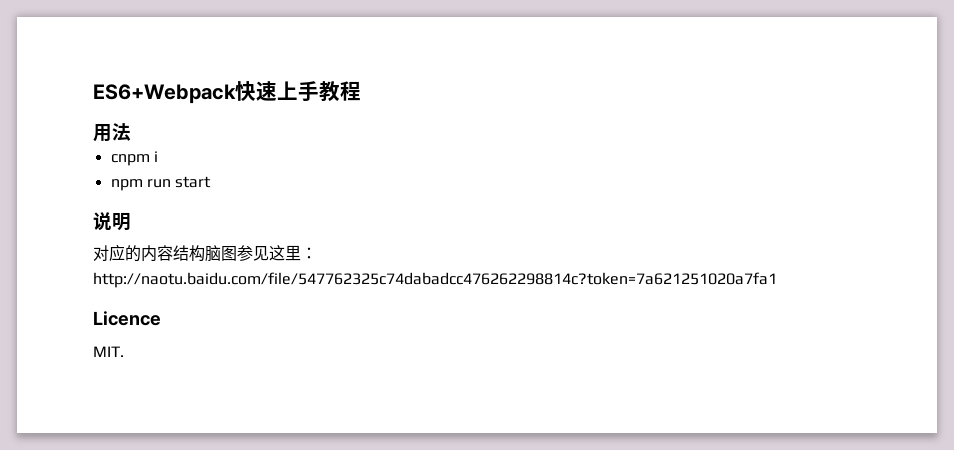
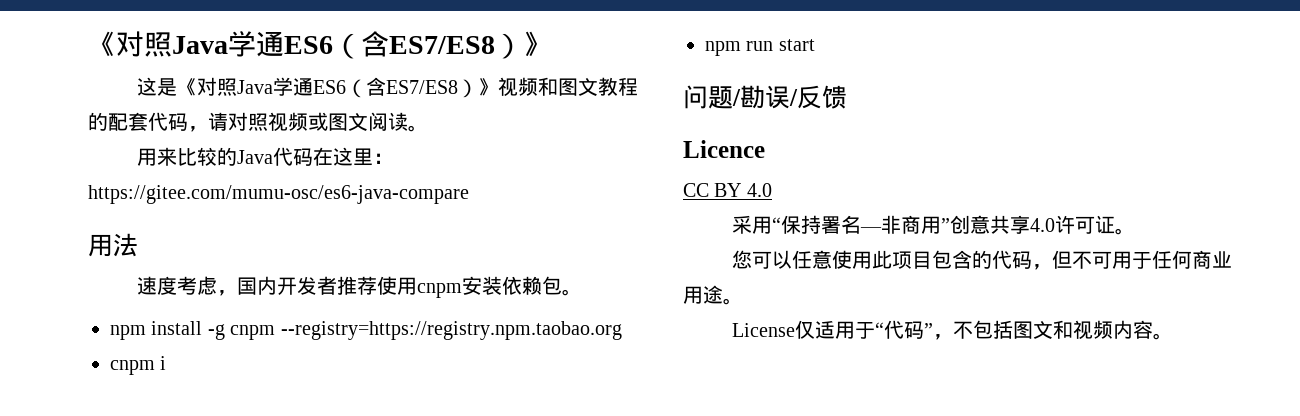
[93,81,361,104] [93,123,131,142] ES6+Webpack快速上手教程 // 用法 -> [88,31,551,59] [136,77,638,98] [88,112,428,132] [136,147,393,166] [88,185,469,204] [88,233,138,257] [136,276,582,298] [110,321,622,340] 《对照Java学通ES6（含ES7/ES8）》 // 这是《对照Java学通ES6（含ES7/ES8）》视频和图文教程的配套代码，请对照视频或图文阅读。 // 用来比较的Java代码在这里：https://gitee.com/mumu-osc/es6-java-compare // 用法 // 速度考虑，国内开发者推荐使用cnpm安装依赖包。 // npm install -g cnpm --registry=https://registry.npm.taobao.org
[93,212,131,231] [93,244,317,262] [93,272,777,288] [93,311,161,326] [93,346,124,357] 说明 // 对应的内容结构脑图参见这里：http://naotu.baidu.com/file/547762325c74dabadcc476262298814c?token=7a621251020a7fa1 // Licence // MIT. -> [683,85,847,109] [683,140,765,158] [683,183,772,197] [731,215,1135,235] [731,250,1232,270] [683,285,743,305] [731,320,1173,340] 问题/勘误/反馈 // Licence // CC BY 4.0 // 采用“保持署名—非商用”创意共享4.0许可证。 // 您可以任意使用此项目包含的代码，但不可用于任何商业用途。 // License仅适用于“代码”，不包括图文和视频内容。

